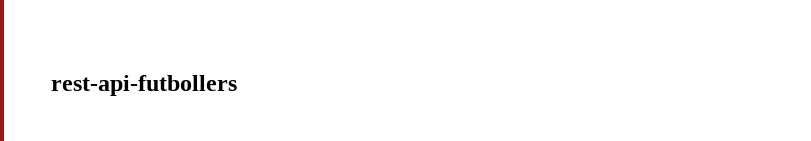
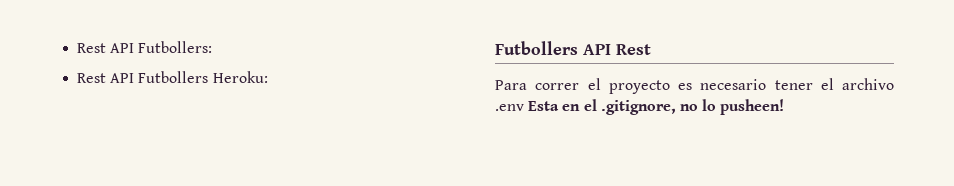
[51,75,237,96] rest-api-futbollers -> [77,41,213,53] [77,71,268,83] [495,41,651,55] [495,78,894,94] [495,99,785,115] Rest API Futbollers: // Rest API Futbollers Heroku: // Futbollers API Rest // Para correr el proyecto es necesario tener el archivo .env Esta en el .gitignore, no lo pusheen!

